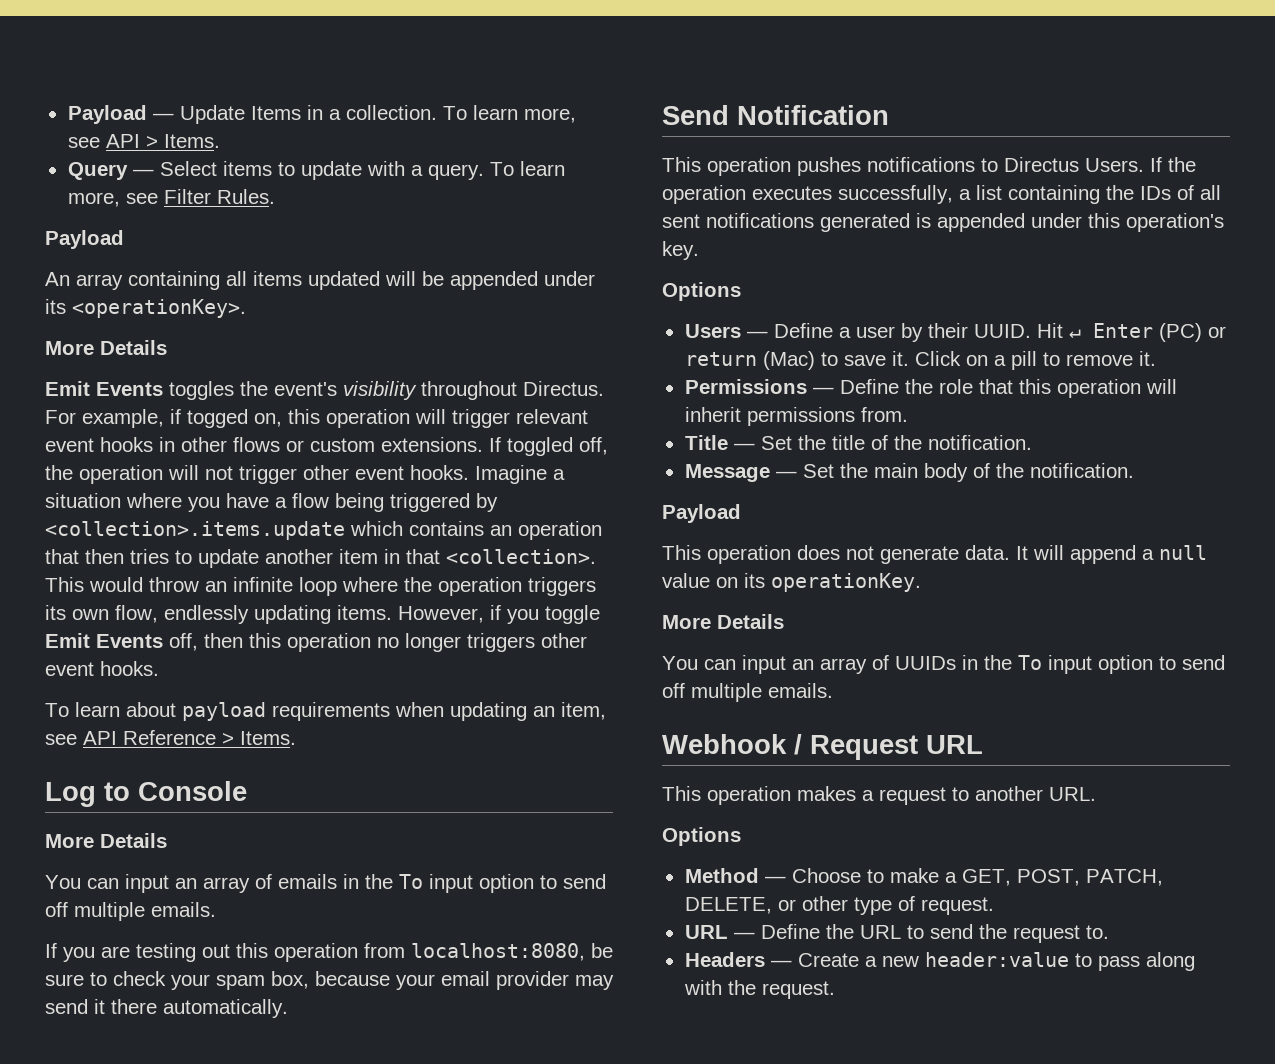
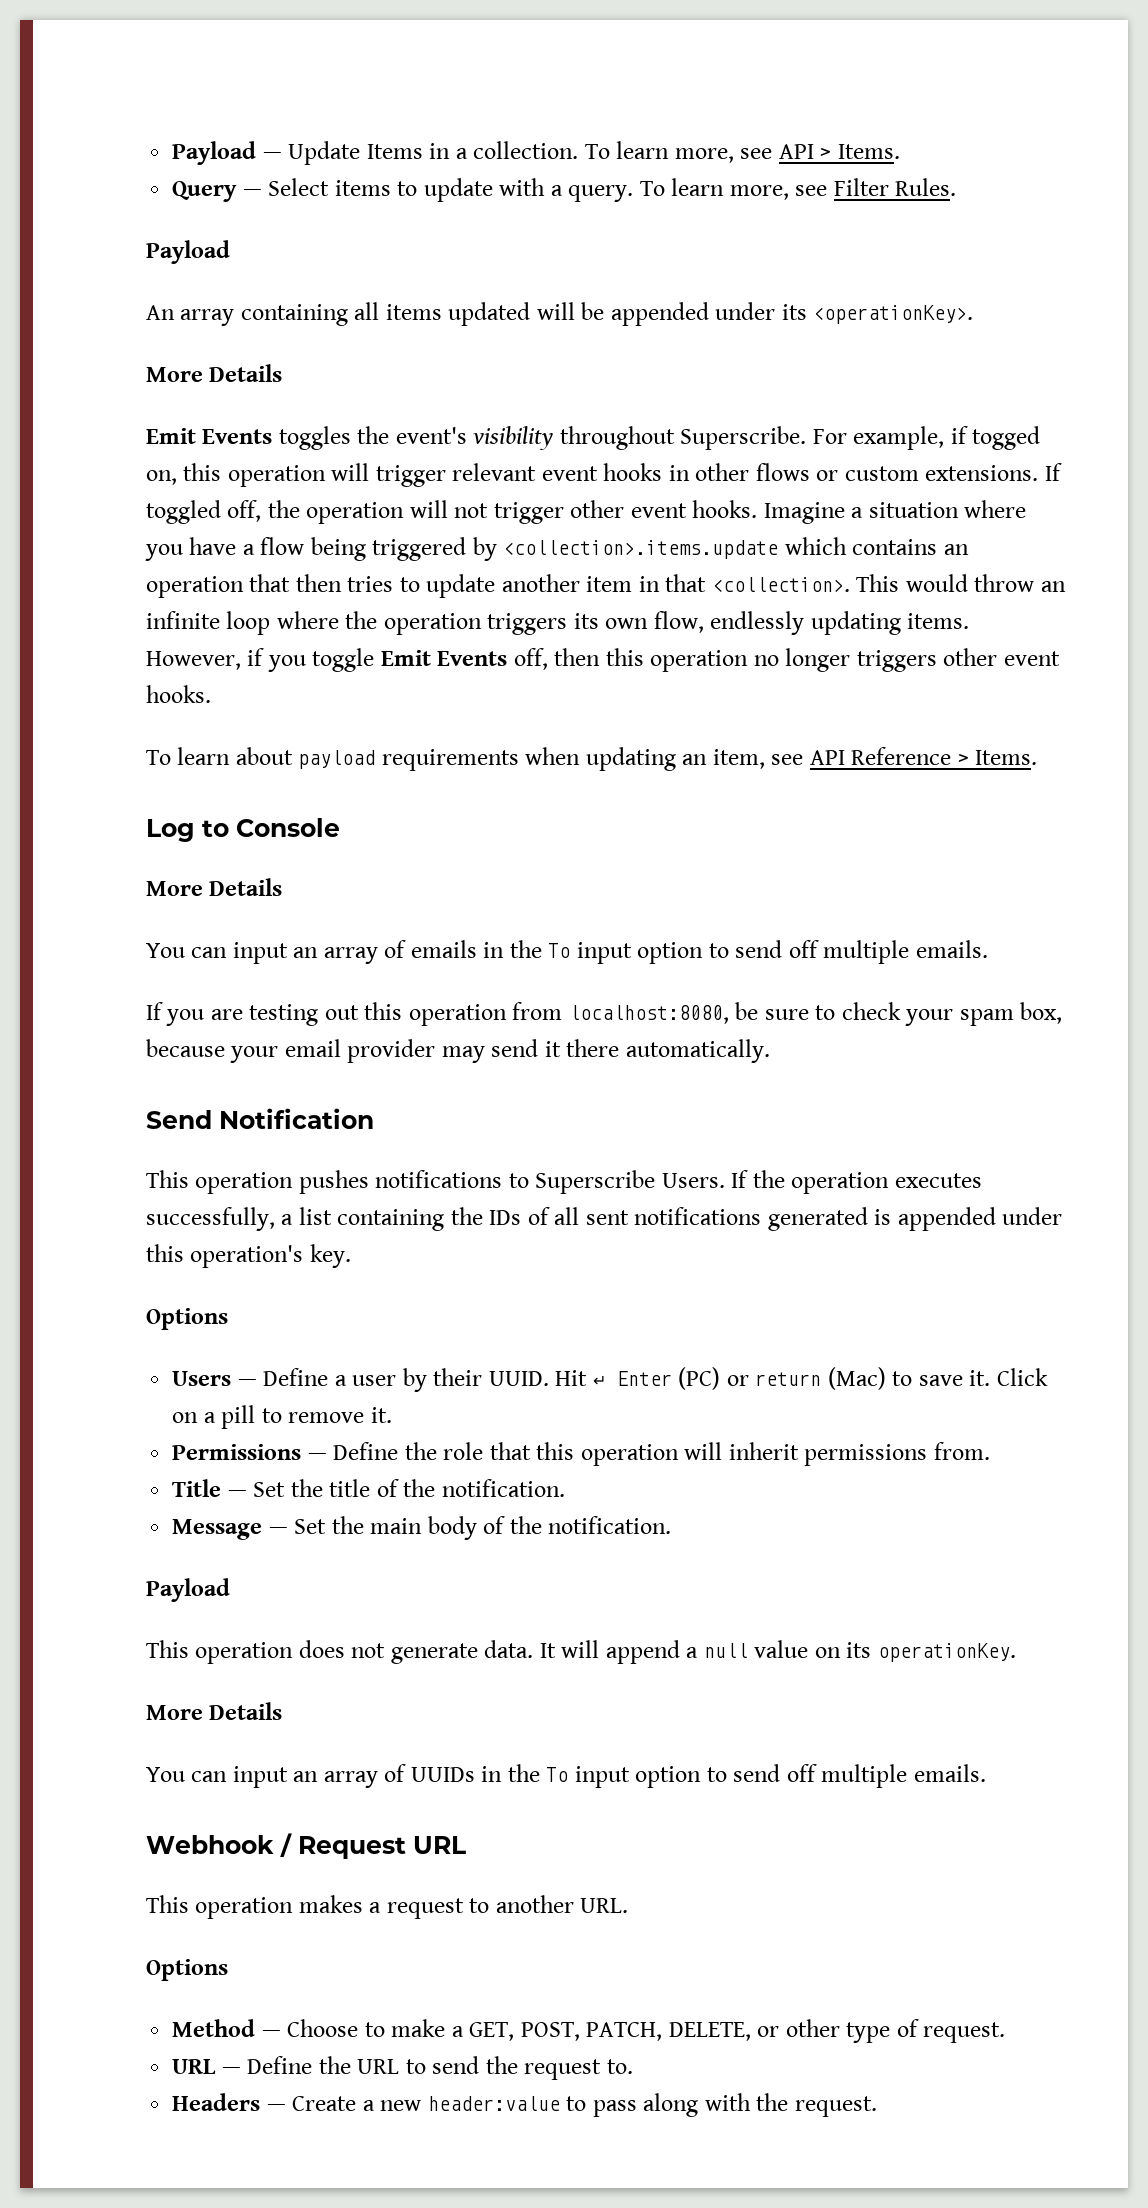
[523,381,604,396] Directus. -> [680,426,807,450] Superscribe.
[1004,157,1079,172] Directus -> [535,1170,656,1194] Superscribe

